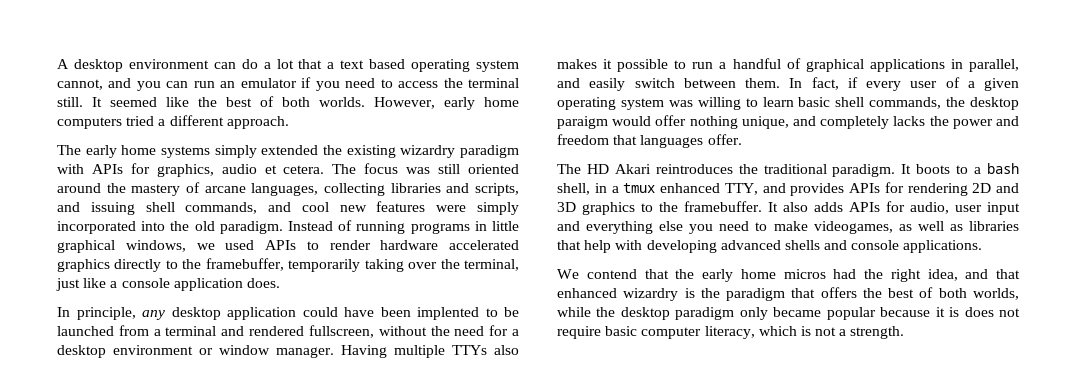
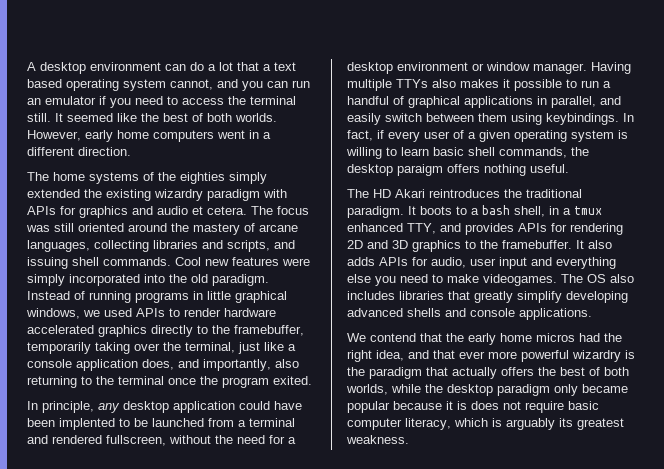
[126,116,155,126] tried -> [217,130,259,139] went in
[226,116,289,129] [57,145,117,158] approach. // The early -> [78,147,131,156] [27,172,49,181] direction. // The
(210, 152) none -> [143,172,225,184] of the eighties
[156,164,214,177] graphics, -> [79,206,153,218] graphics and
[185,202,329,214] commands, and cool -> [103,257,201,266] commands. Cool
[246,278,280,288] does. -> [142,359,299,371] [27,376,312,388] does, and importantly, also returning to the terminal once the program exited.
[745,78,780,88] them. -> [478,113,619,125] them using keybindings.
[668,100,693,107] was -> [618,130,628,139] is
[612,115,1019,129] [557,134,742,148] would offer nothing unique, and completely lacks the power and freedom that languages offer. -> [447,164,569,176] offers nothing useful.
[813,221,1019,234] [557,240,643,253] videogames, as well as libraries that help with -> [483,274,634,286] [347,291,562,303] videogames. The OS also includes libraries that greatly simplify
[557,288,617,298] enhanced -> [459,350,569,362] ever more powerful
(816, 293) none -> [452,367,497,379] actually
[815,326,905,339] not a strength. -> [506,418,624,430] [346,435,409,444] arguably its greatest weakness.

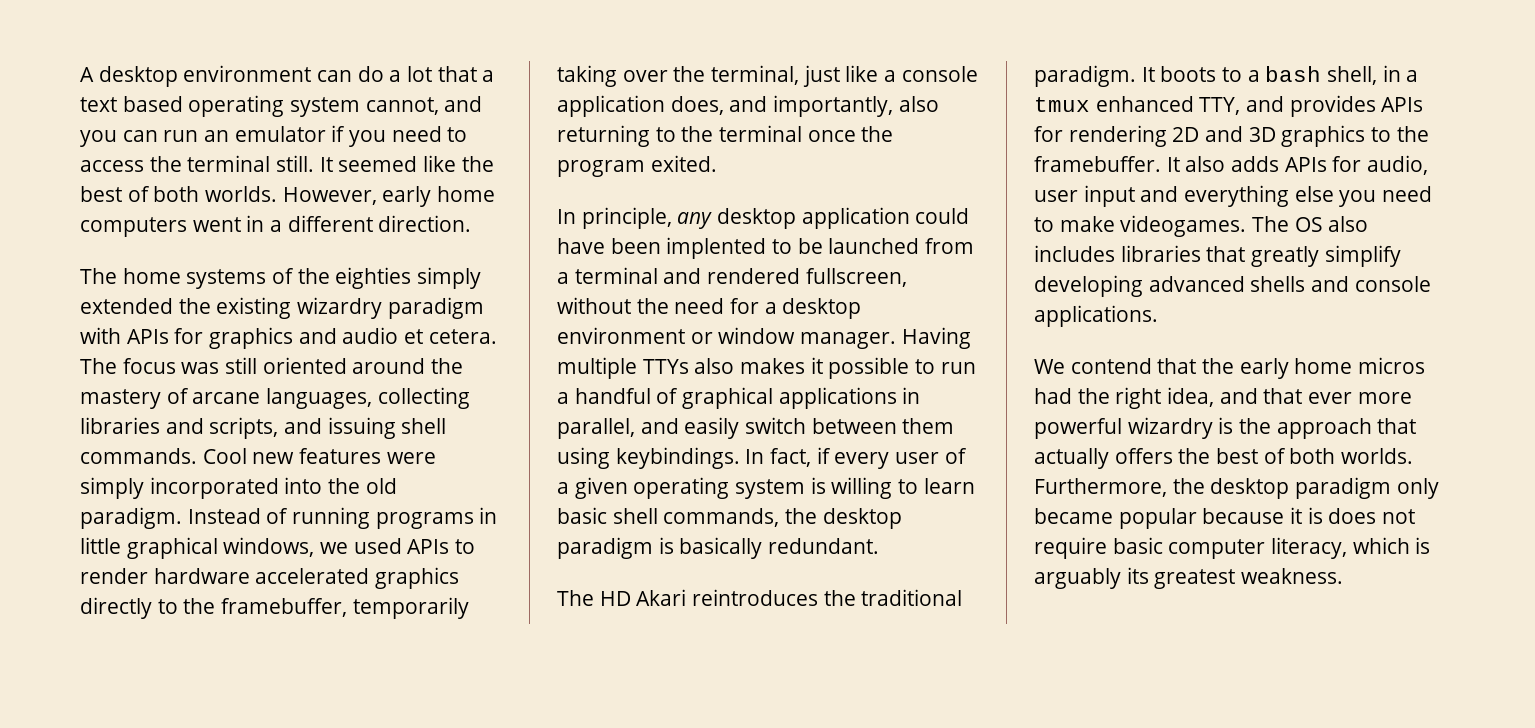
[397,164,569,176] paraigm offers nothing useful. -> [557,537,880,559] paradigm is basically redundant.
[369,367,422,379] paradigm -> [1276,418,1372,439] approach
[346,384,421,395] worlds, while -> [1341,448,1414,464] [1034,478,1167,497] worlds. Furthermore,

